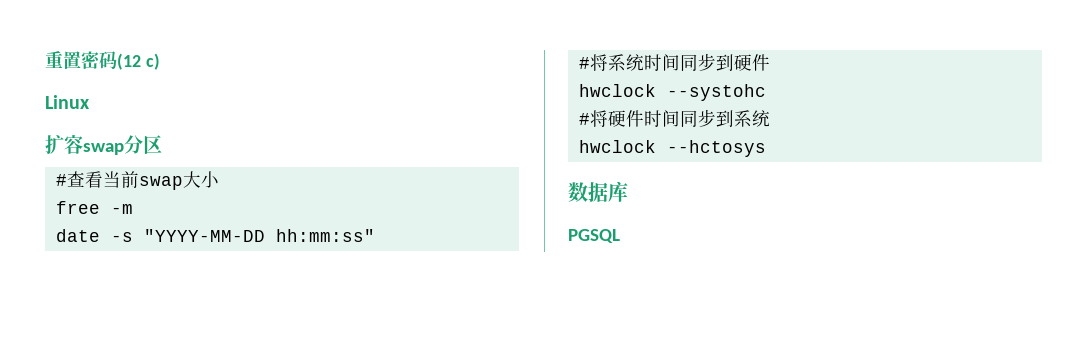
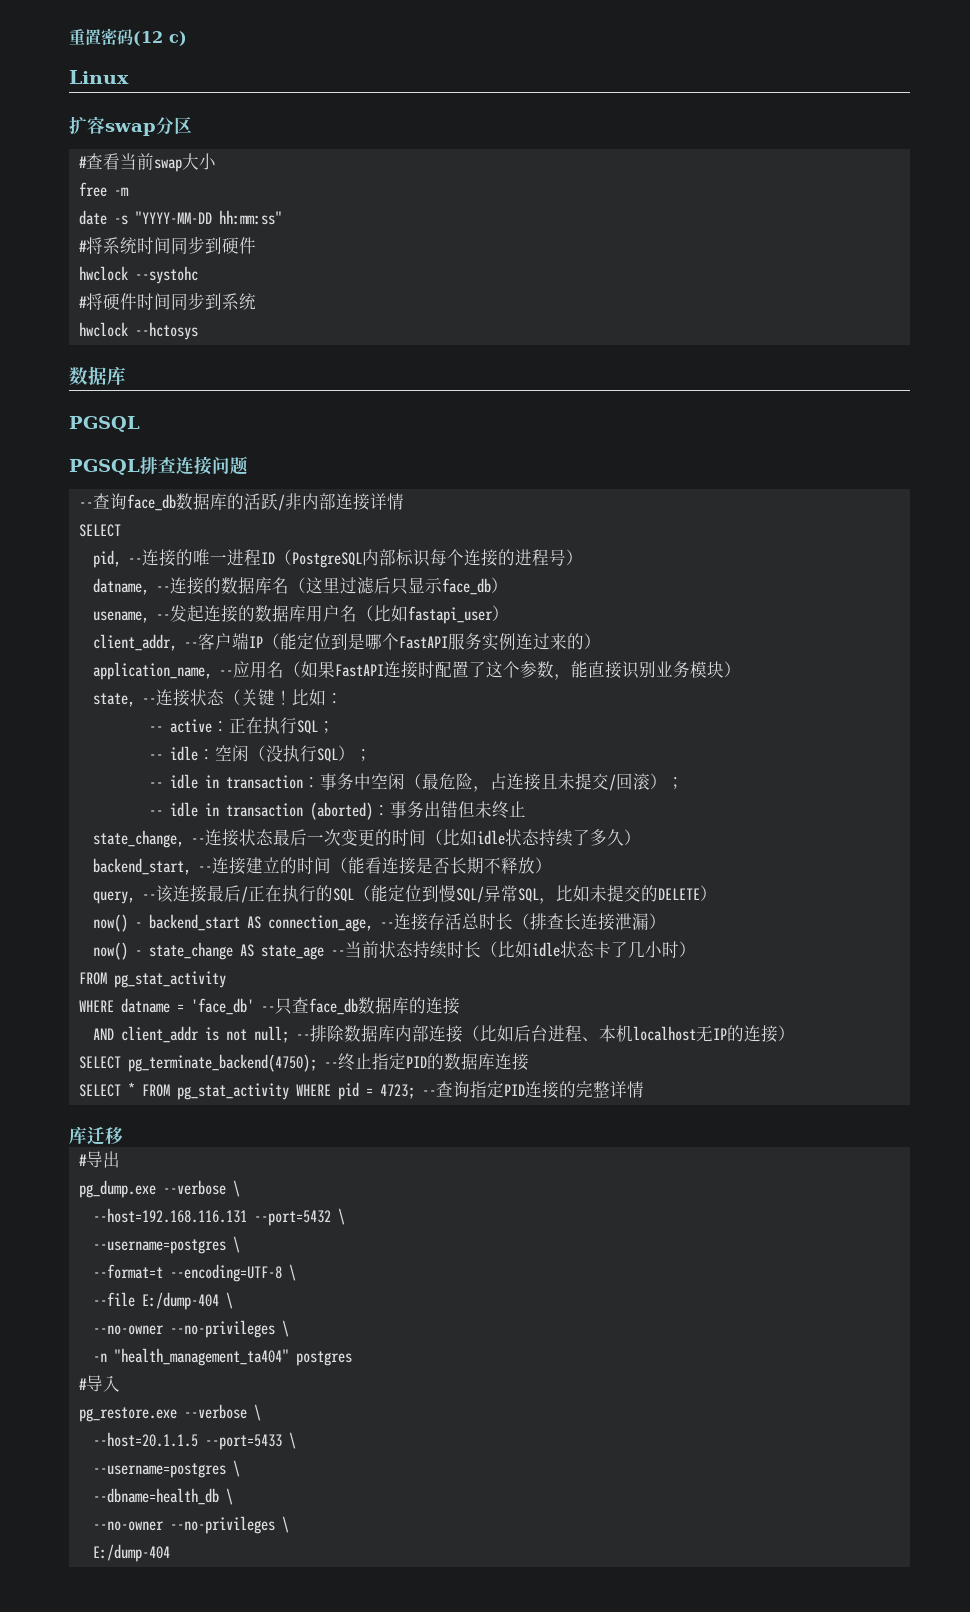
(620, 236) none -> [69,456,248,475] [78,493,404,511] [78,524,121,537] [92,549,583,568] [92,577,508,595] [92,605,509,624] [92,632,601,651] [92,661,741,680] [92,689,343,707] [148,717,335,734] [148,745,372,762] [148,773,684,792] [148,801,526,820] [92,829,641,848] [92,857,552,875] [92,885,717,904] [92,913,666,932] [92,941,696,960] [78,971,226,988] [78,997,460,1015] [92,1025,795,1043] [78,1053,529,1072] [78,1081,644,1100] [69,1126,123,1145] [78,1151,120,1168] [78,1180,240,1198] [92,1208,345,1226] [92,1236,240,1254] [92,1264,296,1282] [92,1292,233,1310] [92,1320,289,1338] [92,1348,352,1366] [78,1375,120,1392] [78,1404,261,1422] [92,1432,296,1450] [92,1460,240,1478] [92,1488,233,1505] [92,1516,289,1534] [92,1544,170,1562] // PGSQL排查连接问题 // --查询face_db数据库的活跃/非内部连接详情 // SELECT // pid, --连接的唯一进程ID（PostgreSQL内部标识每个连接的进程号） // datname, --连接的数据库名（这里过滤后只显示face_db） // usename, --发起连接的数据库用户名（比如fastapi_user） // client_addr, --客户端IP（能定位到是哪个FastAPI服务实例连过来的） // application_name, --应用名（如果FastAPI连接时配置了这个参数，能直接识别业务模块） // state, --连接状态（关键！比如： // -- active：正在执行SQL； // -- idle：空闲（没执行SQL）； // -- idle in transaction：事务中空闲（最危险，占连接且未提交/回滚）； // -- idle in transaction (aborted)：事务出错但未终止 // state_change, --连接状态最后一次变更的时间（比如idle状态持续了多久） // backend_start, --连接建立的时间（能看连接是否长期不释放） // query, --该连接最后/正在执行的SQL（能定位到慢SQL/异常SQL，比如未提交的DELETE） // now() - backend_start AS connection_age, --连接存活总时长（排查长连接泄漏） // now() - state_change AS state_age --当前状态持续时长（比如idle状态卡了几小时） // FROM pg_stat_activity // WHERE datname = 'face_db' --只查face_db数据库的连接 // AND client_addr is not null; --排除数据库内部连接（比如后台进程、本机localhost无IP的连接） // SELECT pg_terminate_backend(4750); --终止指定PID的数据库连接 // SELECT * FROM pg_stat_activity WHERE pid = 4723; --查询指定PID连接的完整详情 // 库迁移 // #导出 // pg_dump.exe --verbose \ // --host=192.168.116.131 --port=5432 \ // --username=postgres \ // --format=t --encoding=UTF-8 \ // --file E:/dump-404 \ // --no-owner --no-privileges \ // -n "health_management_ta404" postgres // #导入 // pg_restore.exe --verbose \ // --host=20.1.1.5 --port=5433 \ // --username=postgres \ // --dbname=health_db \ // --no-owner --no-privileges \ // E:/dump-404

